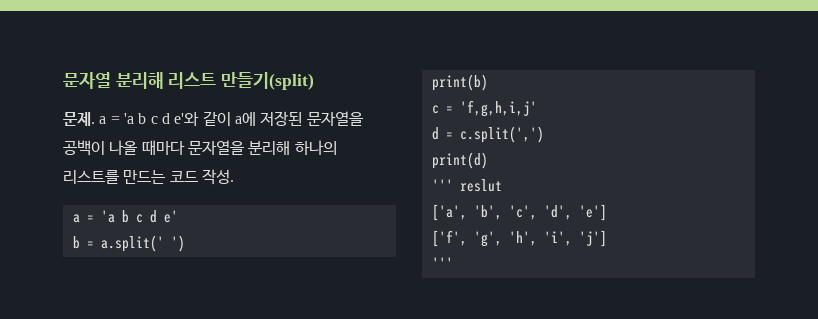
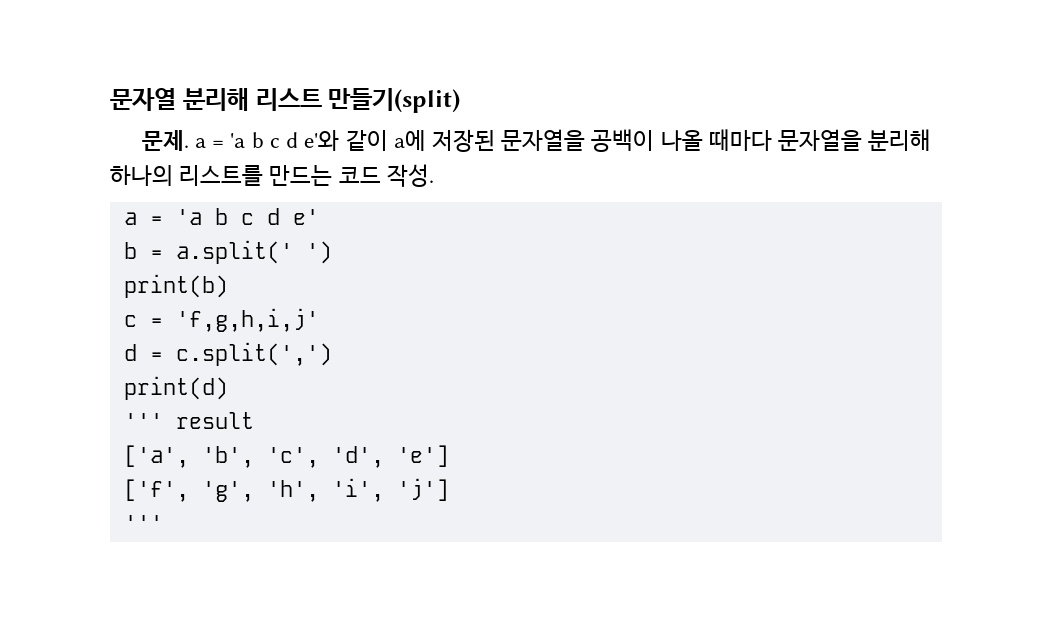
[459,179,502,192] reslut -> [175,412,254,429] result

